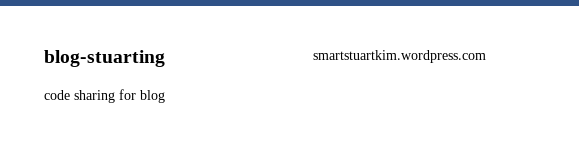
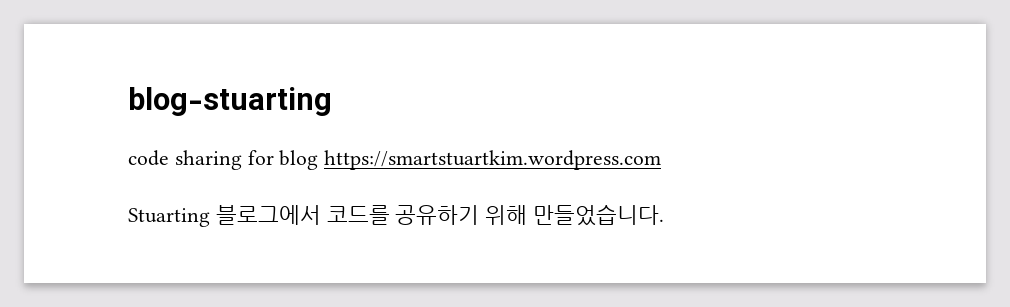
[313,50,486,63] smartstuartkim.wordpress.com -> [324,150,662,170] [128,204,665,227] https://smartstuartkim.wordpress.com // Stuarting 블로그에서 코드를 공유하기 위해 만들었습니다.

